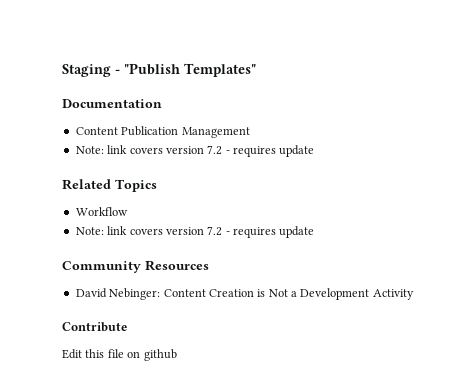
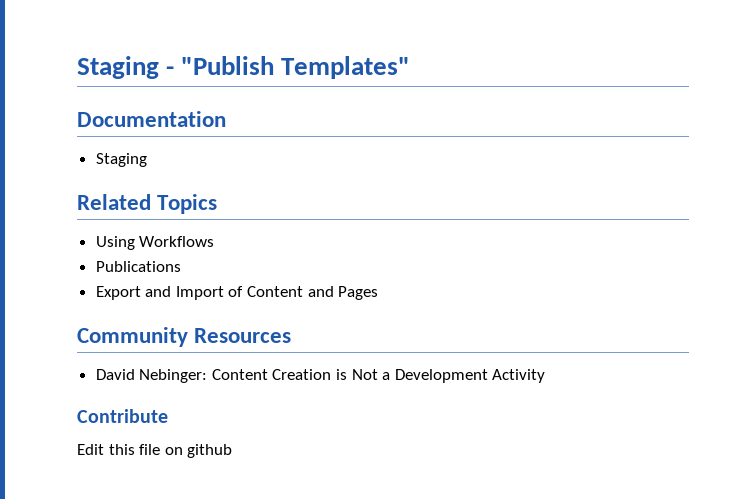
[75,126,250,138] [75,145,315,157] [62,179,157,192] [75,207,128,216] [75,226,315,238] Content Publication Management // Note: link covers version 7.2 - requires update // Related Topics // Workflow // Note: link covers version 7.2 - requires update -> [95,153,147,167] [77,194,218,214] [95,236,215,250] [95,261,181,272] [95,286,379,300] Staging // Related Topics // Using Workflows // Publications // Export and Import of Content and Pages

